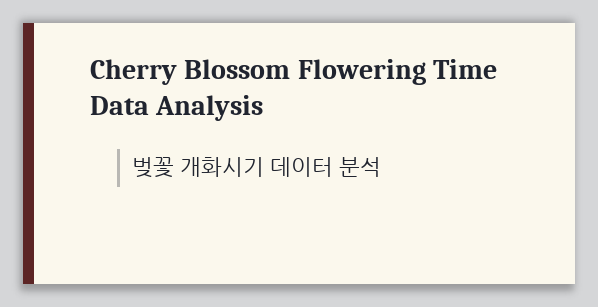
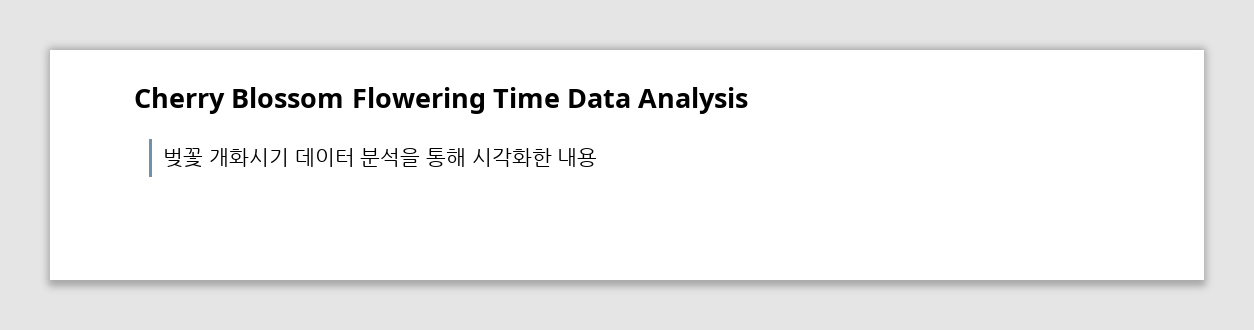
[339,157,382,177] 분석 -> [360,148,598,167] 분석을 통해 시각화한 내용

